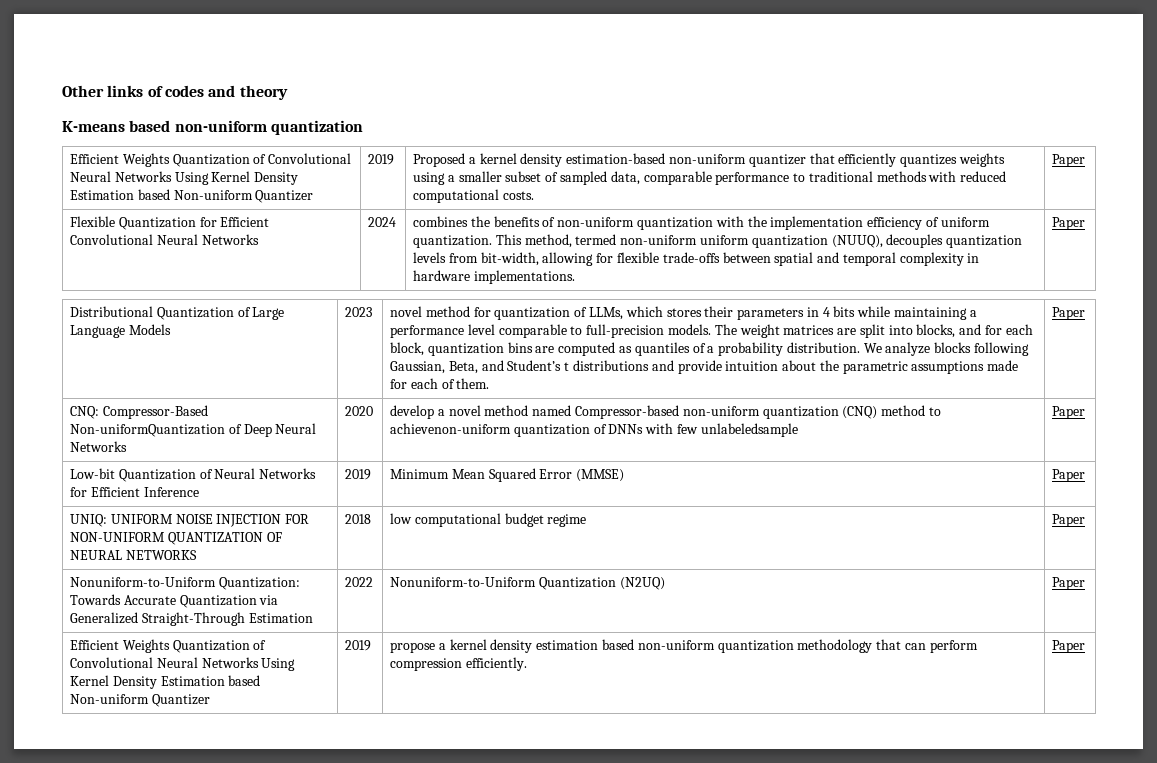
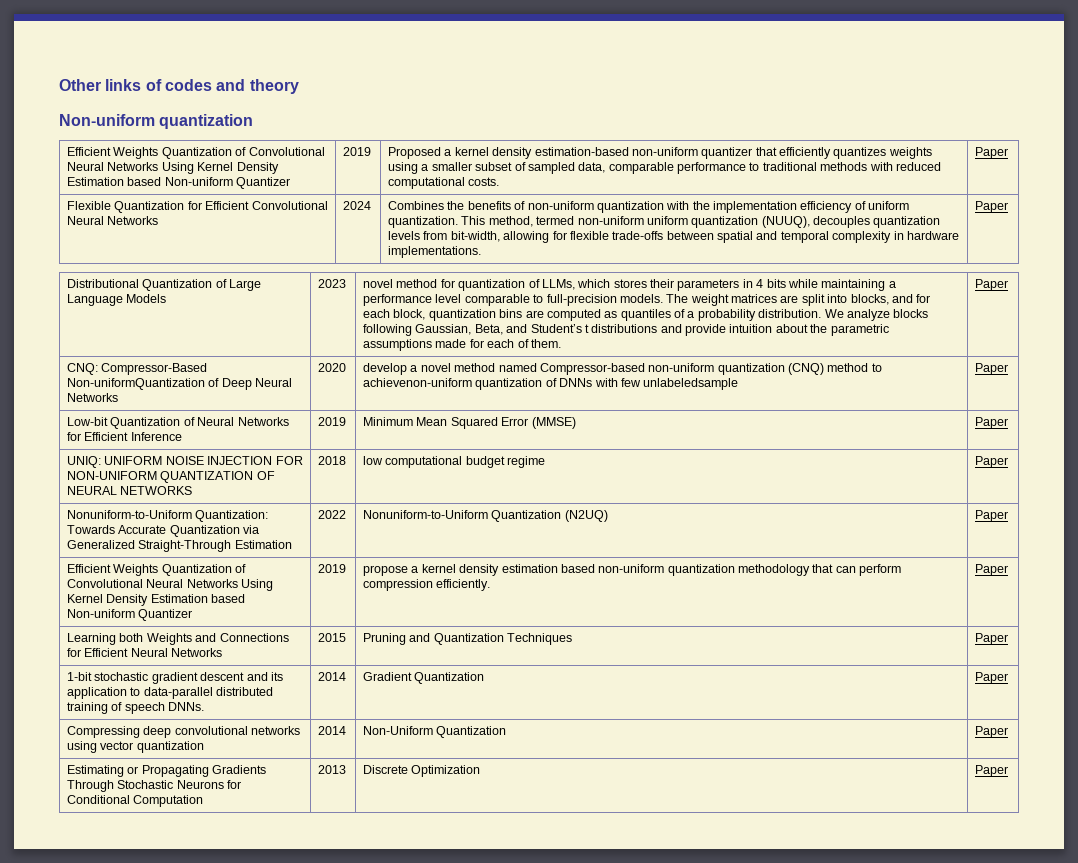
[62,120,267,132] K-means based non-uniform -> [59,114,155,126] Non-uniform
[413,216,469,227] combines -> [388,201,445,210] Combines
(1086, 646) none -> [67,633,289,645] [67,648,223,657] [318,633,347,642] [363,633,573,645] [975,633,1009,645] [67,672,283,684] [67,687,274,699] [67,702,205,714] [318,672,347,681] [363,672,485,684] [975,672,1009,684] [67,726,301,738] [67,741,204,753] [318,726,347,735] [363,726,507,738] [975,726,1009,738] [67,765,267,777] [67,780,242,792] [67,795,204,807] [318,765,347,774] [363,765,481,777] [975,765,1009,777] // Learning both Weights and Connections for Efficient Neural Networks | 2015 | Pruning and Quantization Techniques | Paper // 1-bit stochastic gradient descent and its application to data-parallel distributed training of speech DNNs. | 2014 | Gradient Quantization | Paper // Compressing deep convolutional networks using vector quantization | 2014 | Non-Uniform Quantization | Paper // Estimating or Propagating Gradients Through Stochastic Neurons for Conditional Computation | 2013 | Discrete Optimization | Paper

